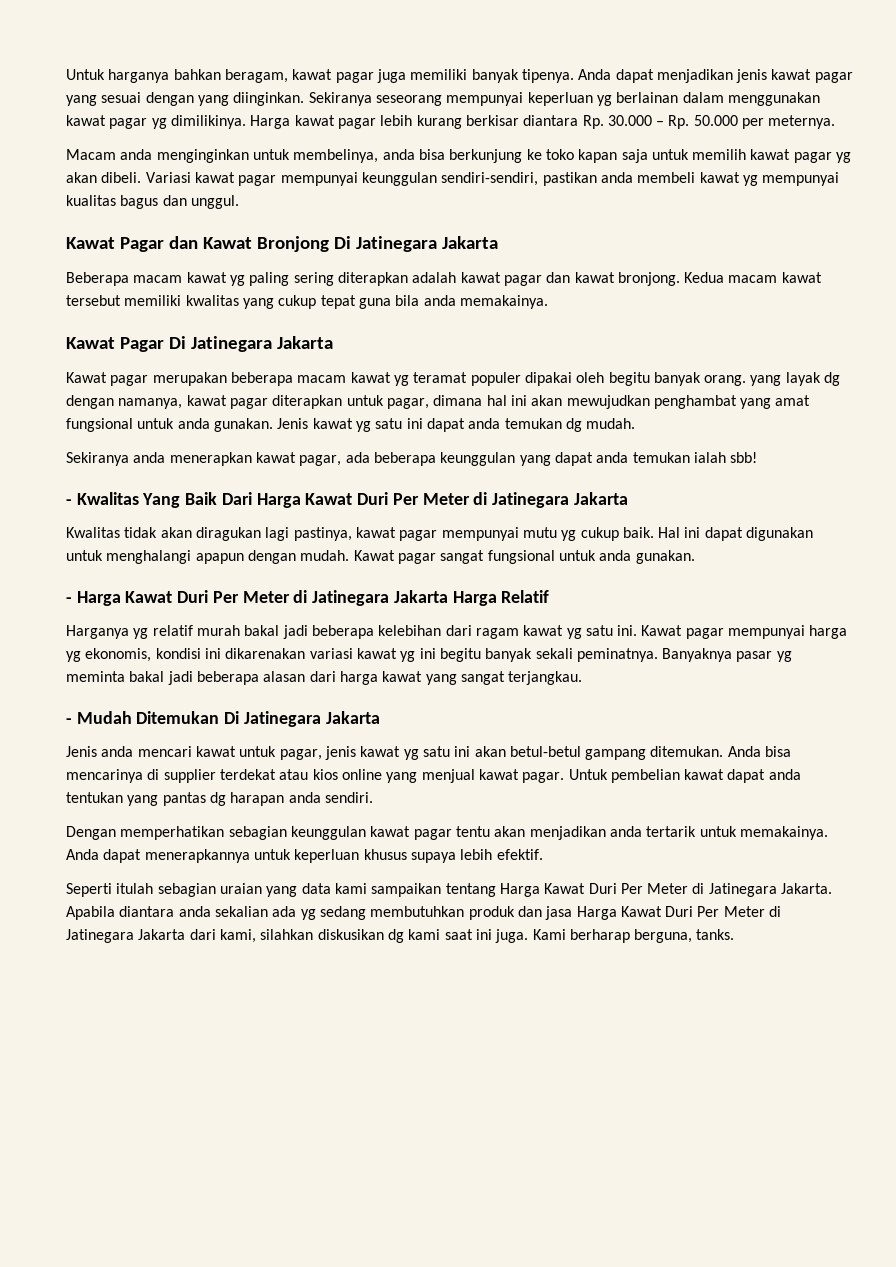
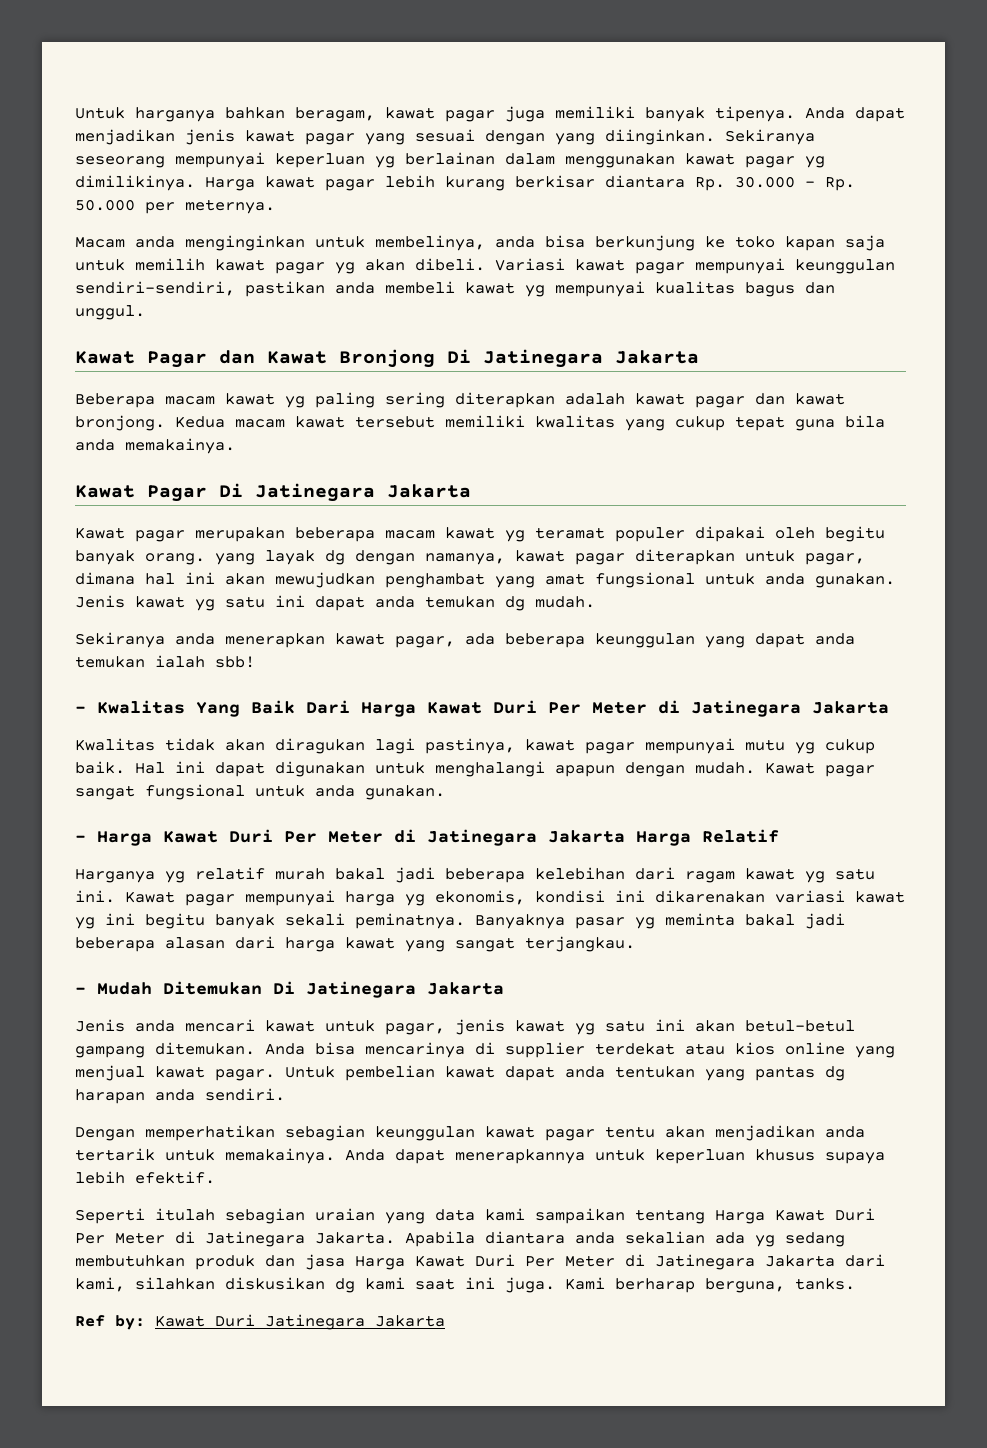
(735, 934) none -> [75,1314,445,1330] // Ref by: Kawat Duri Jatinegara Jakarta

